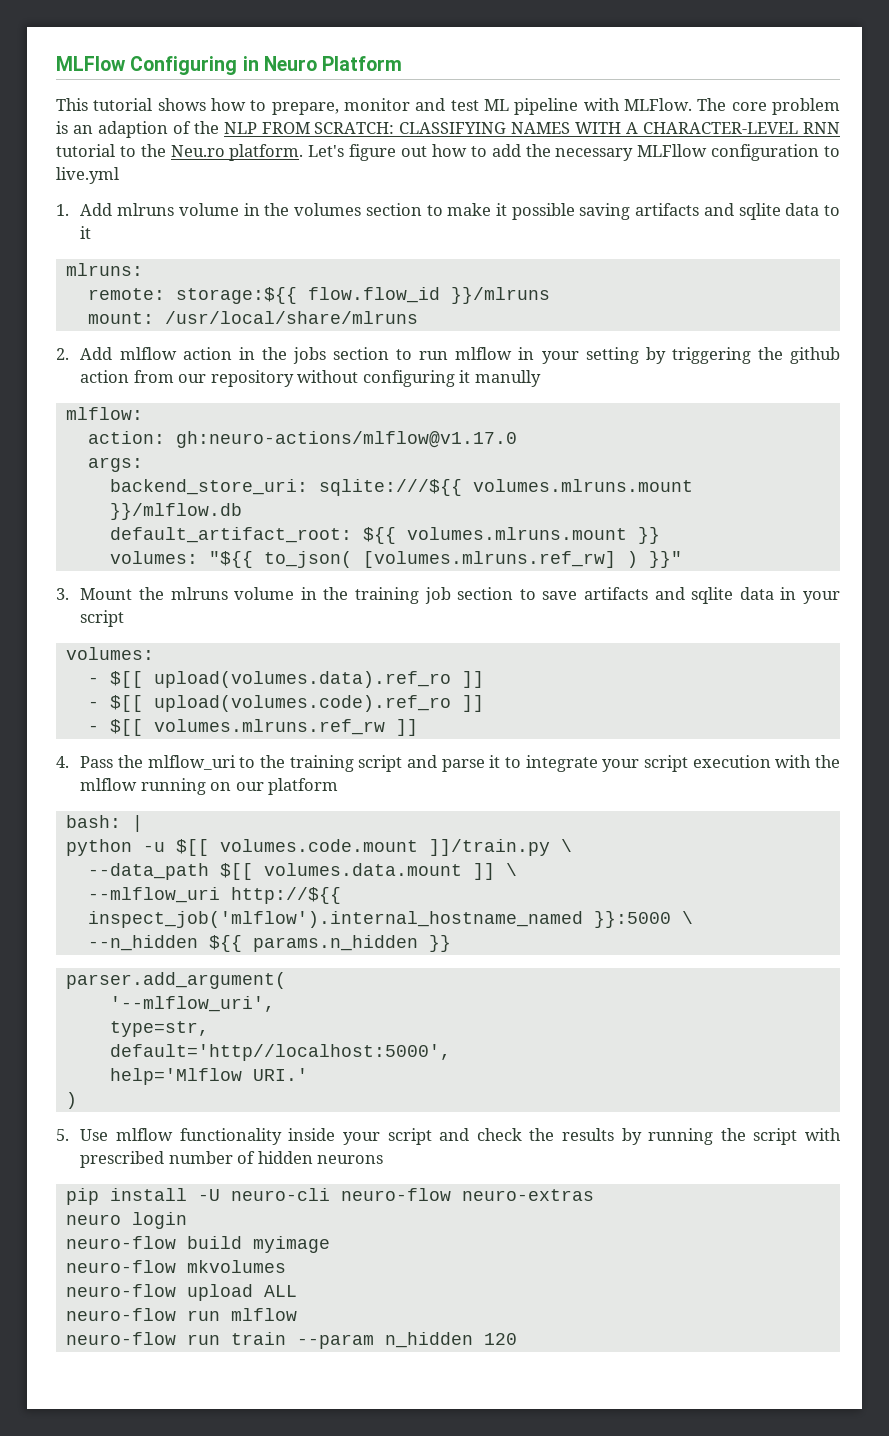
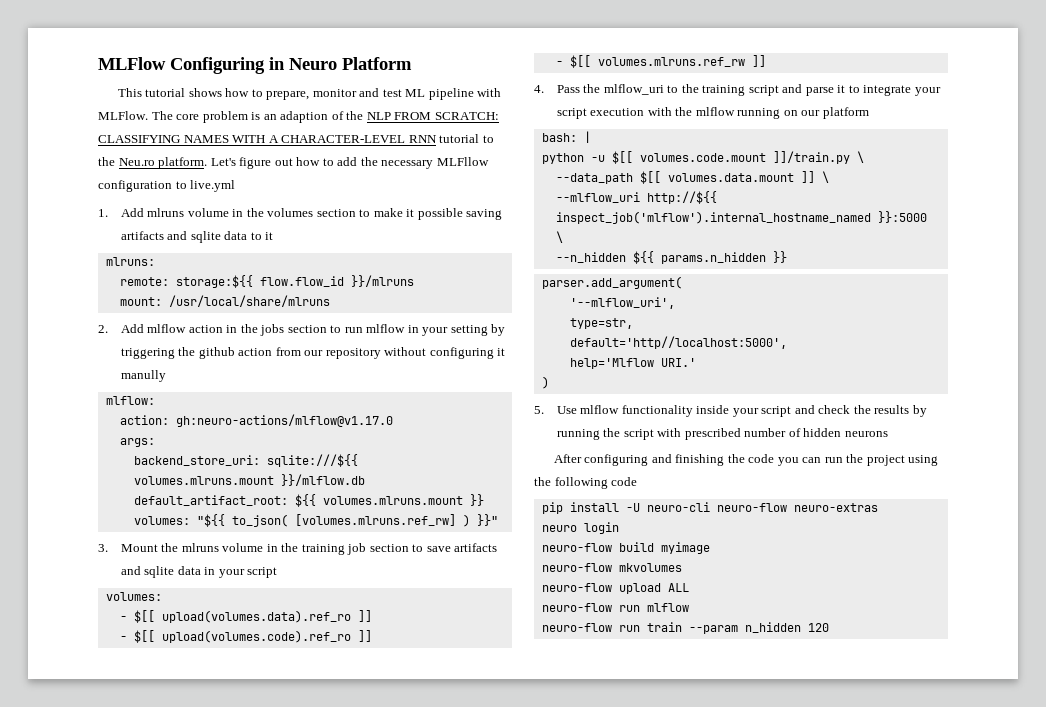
(384, 1159) none -> [553,454,939,466] [534,477,638,489] // After configuring and finishing the code you can run the project using the following code

